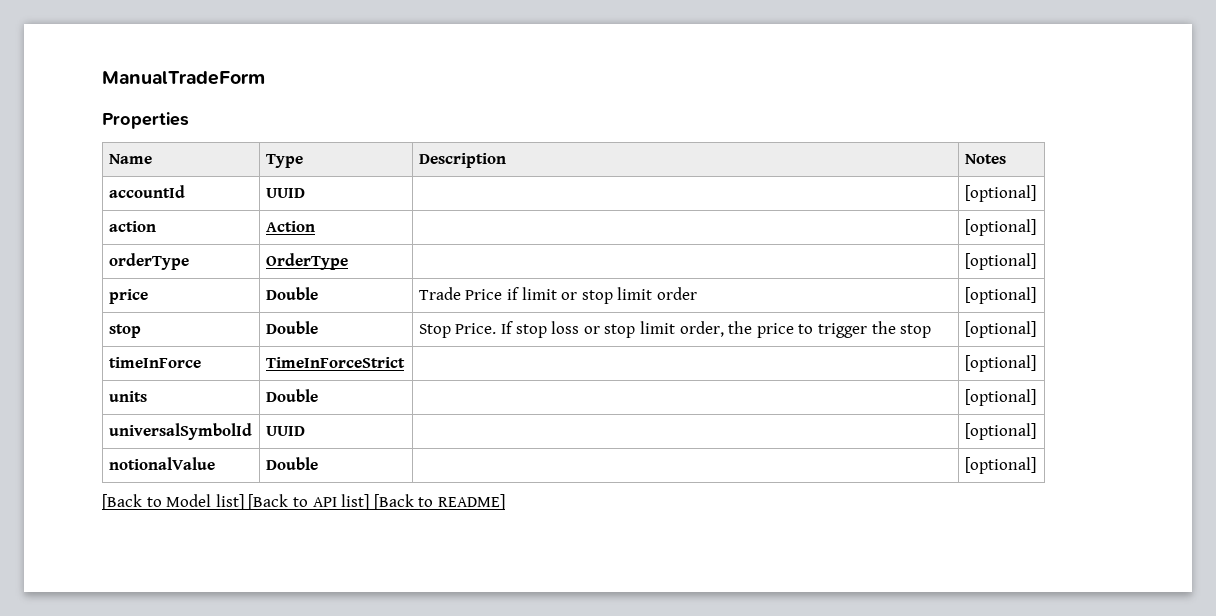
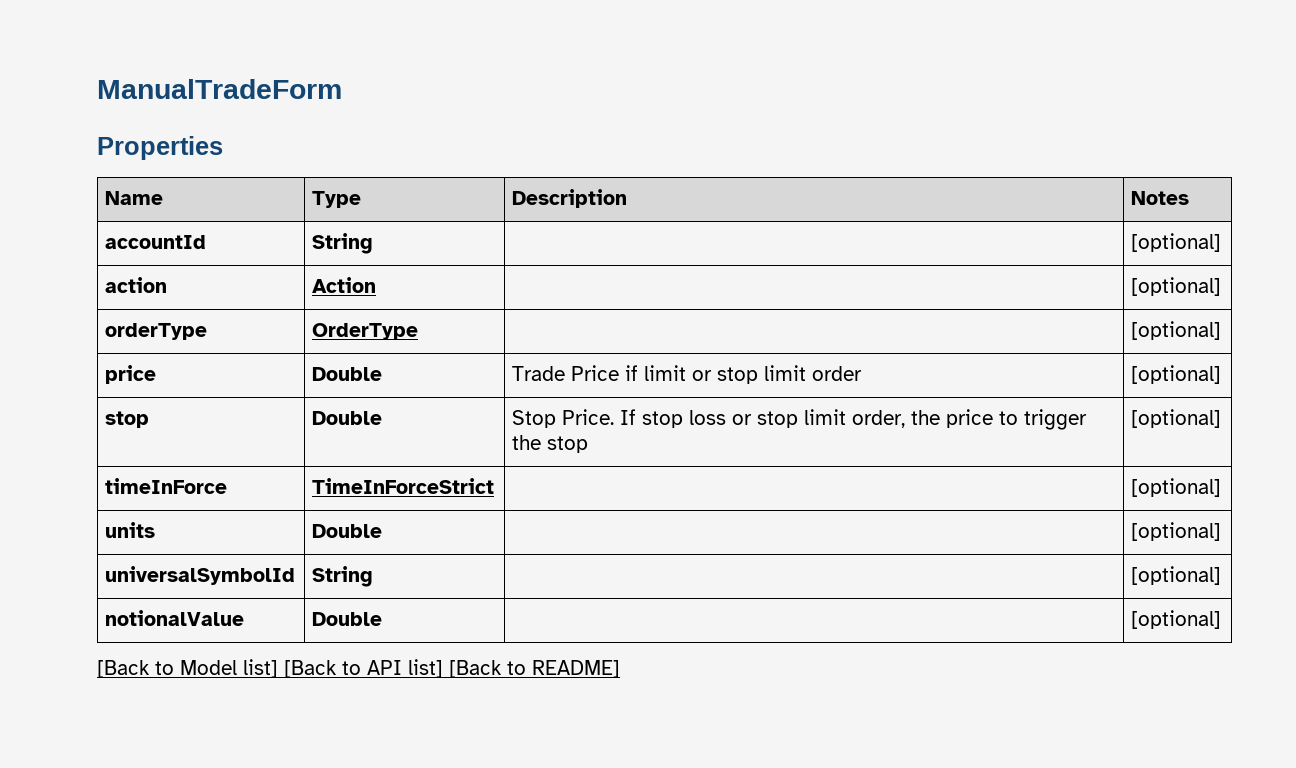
[265,188,305,198] UUID -> [312,233,374,254] String
[265,426,305,436] UUID -> [312,566,374,587] String

